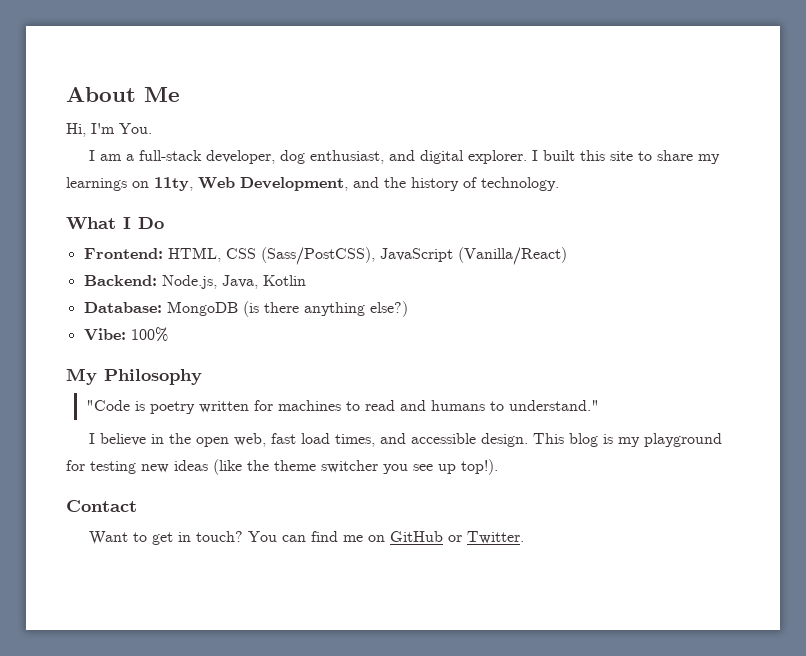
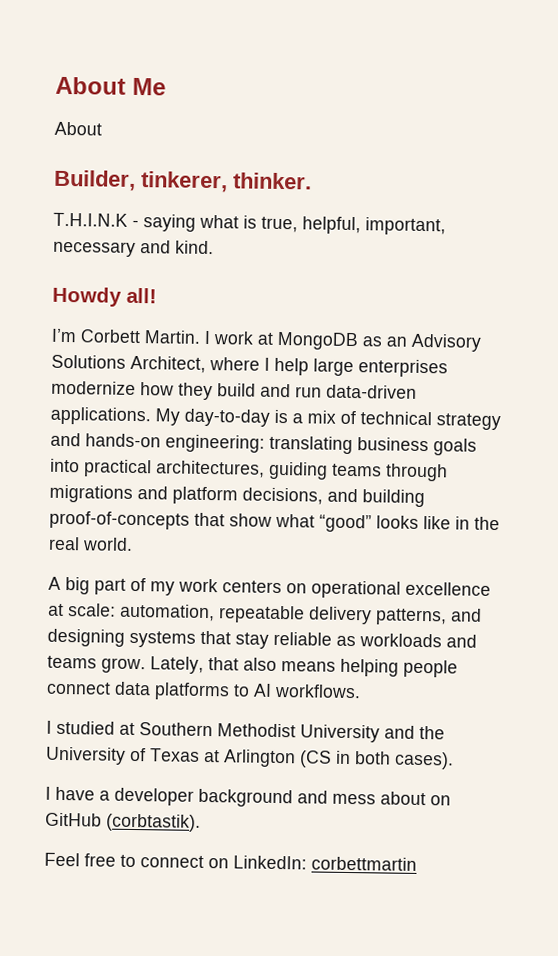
[66,123,152,137] [88,150,720,164] [66,177,559,191] [66,217,164,230] [83,247,567,265] [83,275,306,289] [83,301,408,317] [83,327,168,342] [66,368,202,385] [85,400,599,414] [88,433,722,447] [66,459,498,475] [66,500,137,512] [88,531,524,545] Hi, I'm You. // I am a full-stack developer, dog enthusiast, and digital explorer. I built this site to share my learnings on 11ty, Web Development, and the history of technology. // What I Do // Frontend: HTML, CSS (Sass/PostCSS), JavaScript (Vanilla/React) // Backend: Node.js, Java, Kotlin // Database: MongoDB (is there anything else?) // Vibe: 100% // My Philosophy // "Code is poetry written for machines to read and humans to understand." // I believe in the open web, fast load times, and accessible design. This blog is my playground for testing new ideas (like the theme switcher you see up top!). // Contact // Want to get in touch? You can find me on GitHub or Twitter. -> [54,121,102,136] [54,169,312,193] [53,212,446,236] [53,240,214,257] [52,286,157,307] [51,328,482,352] [51,354,448,378] [51,380,417,401] [50,406,501,431] [50,432,477,456] [50,458,448,482] [49,484,425,508] [49,510,500,533] [48,536,133,551] [48,576,491,599] [48,603,482,626] [47,628,477,649] [47,655,458,678] [46,681,361,701] [46,720,445,743] [45,746,454,770] [45,786,451,808] [45,812,201,832] [44,852,417,871] About // Builder, tinkerer, thinker. // T.H.I.N.K - saying what is true, helpful, important, necessary and kind. // Howdy all! // I’m Corbett Martin. I work at MongoDB as an Advisory Solutions Architect, where I help large enterprises modernize how they build and run data-driven applications. My day-to-day is a mix of technical strategy and hands-on engineering: translating business goals into practical architectures, guiding teams through migrations and platform decisions, and building proof-of-concepts that show what “good” looks like in the real world. // A big part of my work centers on operational excellence at scale: automation, repeatable delivery patterns, and designing systems that stay reliable as workloads and teams grow. Lately, that also means helping people connect data platforms to AI workflows. // I studied at Southern Methodist University and the University of Texas at Arlington (CS in both cases). // I have a developer background and mess about on GitHub (corbtastik). // Feel free to connect on LinkedIn: corbettmartin

